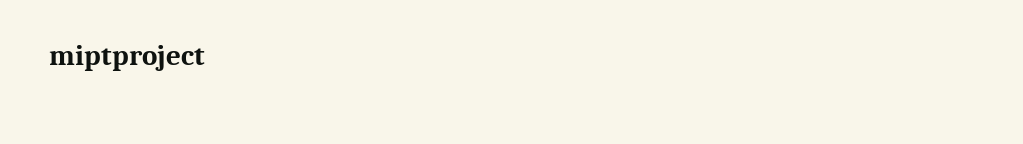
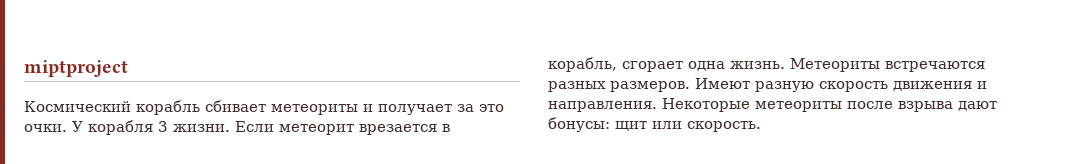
(205, 58) none -> [24,100,504,115] [24,120,450,135] [548,57,985,72] [548,78,987,92] [548,98,997,112] [548,117,761,132] // Космический корабль сбивает метеориты и получает за это очки. У корабля 3 жизни. Если метеорит врезается в корабль, сгорает одна жизнь. Метеориты встречаются разных размеров. Имеют разную скорость движения и направления. Некоторые метеориты после взрыва дают бонусы: щит или скорость.

